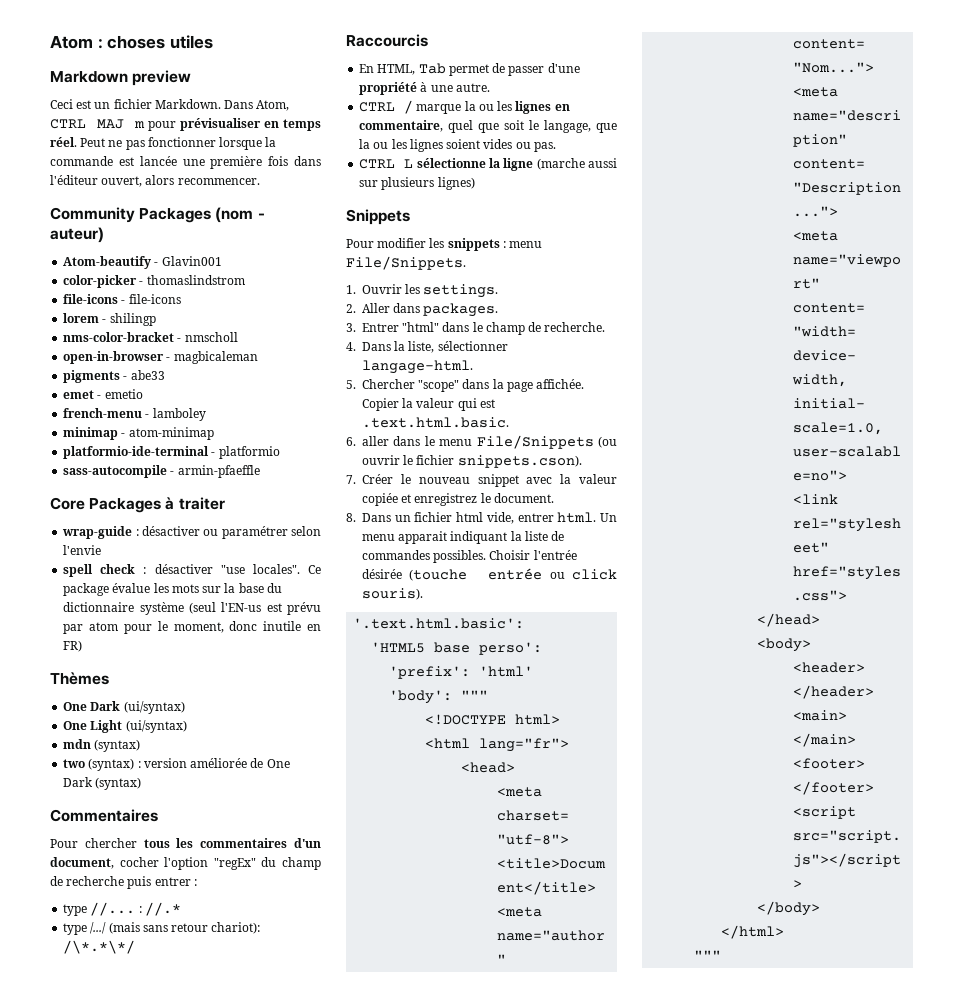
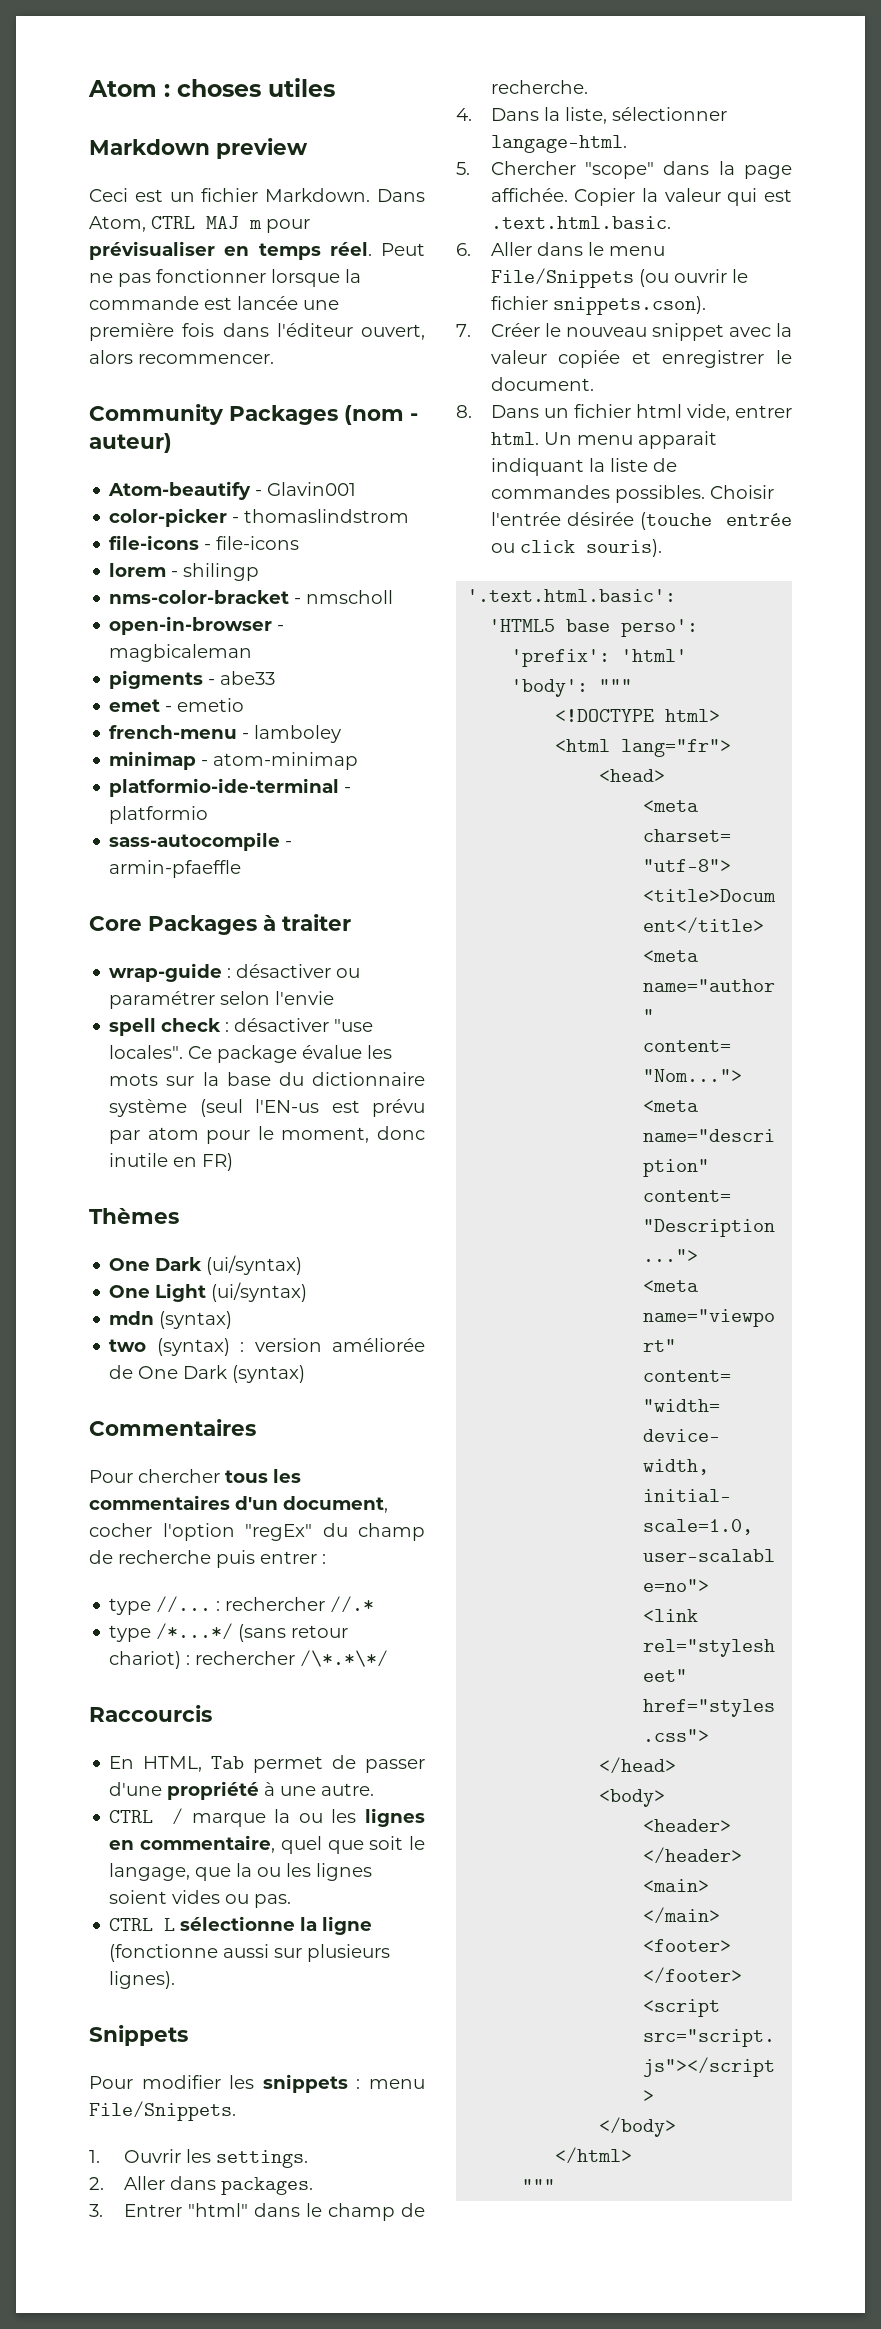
(142, 909) none -> [225,1597,326,1611] rechercher
[90,922,261,934] /.../ (mais sans retour chariot): -> [156,1623,349,1642] [109,1651,296,1669] /*...*/ (sans retour chariot) : rechercher
[536,158,585,170] (marche -> [109,1944,219,1962] (fonctionne
[437,177,475,190] lignes) -> [109,1971,176,1989] lignes).
[362,436,389,446] aller -> [490,242,532,256] Aller
[414,493,478,506] enregistrez -> [662,350,765,368] enregistrer

